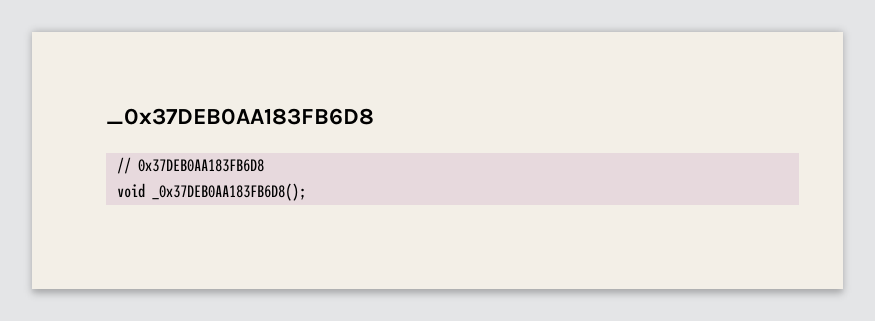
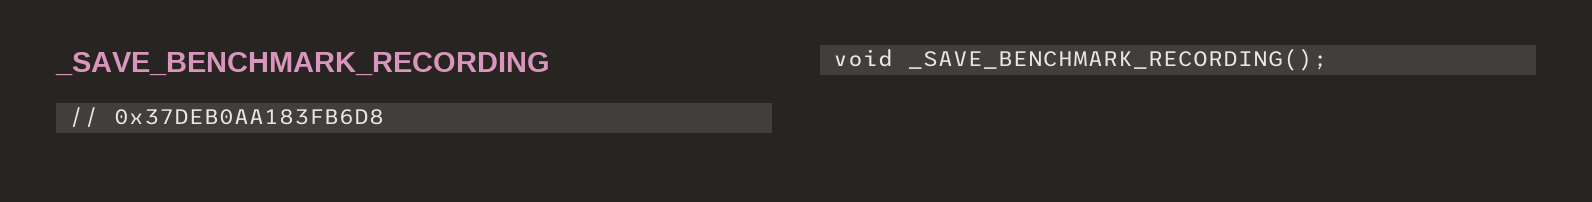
[106,108,374,125] _0x37DEB0AA183FB6D8 -> [55,52,550,76] _SAVE_BENCHMARK_RECORDING
[152,183,307,201] _0x37DEB0AA183FB6D8(); -> [907,48,1328,71] _SAVE_BENCHMARK_RECORDING();

